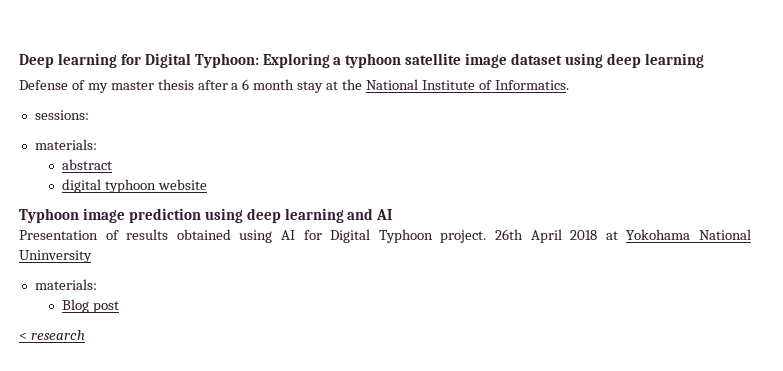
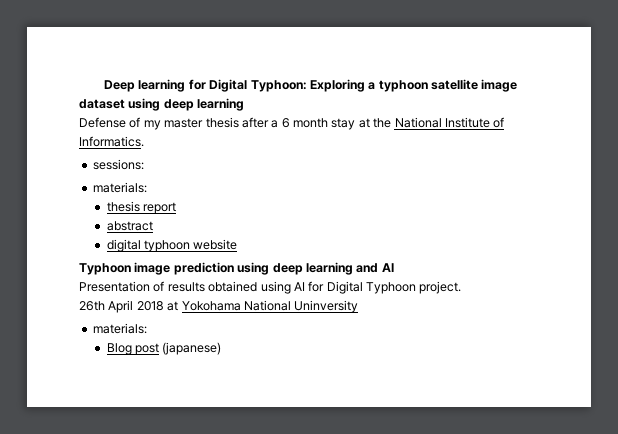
(97, 144) none -> [106,201,176,214] // thesis report
(487, 236) none -> (462, 287) //
[19,330,85,340] // < research -> [162,342,222,355] (japanese)

